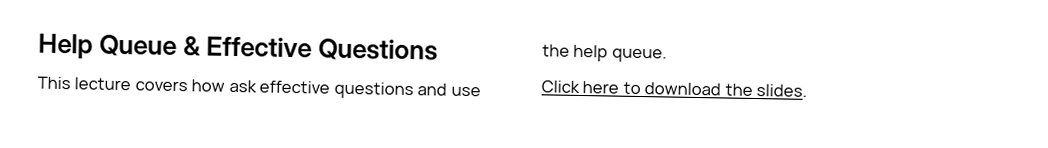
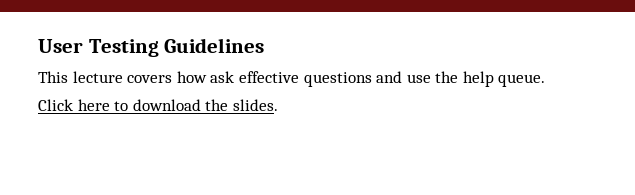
[38,33,439,62] Help Queue & Effective Questions -> [38,38,265,57] User Testing Guidelines

